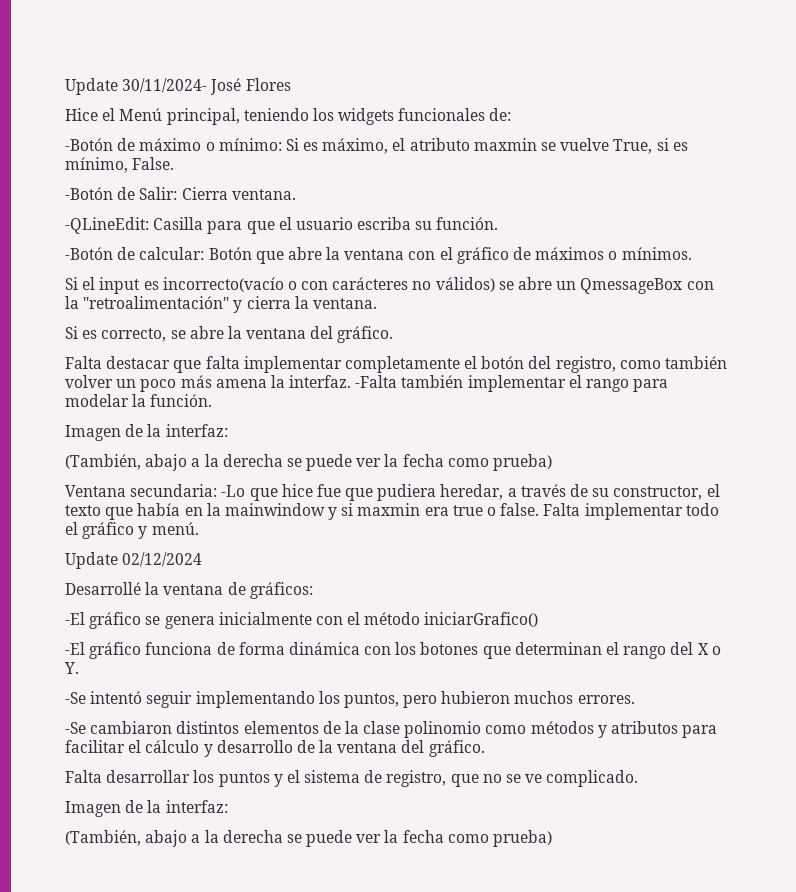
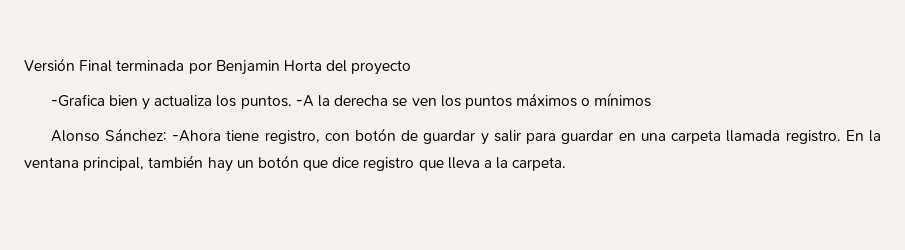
[65,78,291,95] [65,108,512,125] [65,138,688,154] [65,157,175,173] [65,187,296,200] [65,217,499,234] [65,247,692,264] [65,277,714,294] [65,296,377,313] [65,326,394,343] [65,356,728,373] [65,375,669,392] [65,394,213,407] [65,424,228,441] [65,454,553,471] [65,484,720,501] [65,503,719,520] [65,522,199,539] [65,552,203,569] [65,582,313,599] [65,612,539,629] [65,642,721,659] [64,662,79,674] [65,691,635,708] [65,721,718,738] [65,740,485,757] [65,770,639,787] [65,800,228,817] [65,830,553,847] Update 30/11/2024- José Flores // Hice el Menú principal, teniendo los widgets funcionales de: // -Botón de máximo o mínimo: Si es máximo, el atributo maxmin se vuelve True, si es mínimo, False. // -Botón de Salir: Cierra ventana. // -QLineEdit: Casilla para que el usuario escriba su función. // -Botón de calcular: Botón que abre la ventana con el gráfico de máximos o mínimos. // Si el input es incorrecto(vacío o con carácteres no válidos) se abre un QmessageBox con la "retroalimentación" y cierra la ventana. // Si es correcto, se abre la ventana del gráfico. // Falta destacar que falta implementar completamente el botón del registro, como también volver un poco más amena la interfaz. -Falta también implementar el rango para modelar la función. // Imagen de la interfaz: // (También, abajo a la derecha se puede ver la fecha como prueba) // Ventana secundaria: -Lo que hice fue que pudiera heredar, a través de su constructor, el texto que había en la mainwindow y si maxmin era true o false. Falta implementar todo el gráfico y menú. // Update 02/12/2024 // Desarrollé la ventana de gráficos: // -El gráfico se genera inicialmente con el método iniciarGrafico() // -El gráfico funciona de forma dinámica con los botones que determinan el rango del X o Y. // -Se intentó seguir implementando los puntos, pero hubieron muchos errores. // -Se cambiaron distintos elementos de la clase polinomio como métodos y atributos para facilitar el cálculo y desarrollo de la ventana del gráfico. // Falta desarrollar los puntos y el sistema de registro, que no se ve complicado. // Imagen de la interfaz: // (También, abajo a la derecha se puede ver la fecha como prueba) -> [24,58,412,75] [50,93,652,110] [50,128,881,145] [24,155,567,172] Versión Final terminada por Benjamin Horta del proyecto // -Grafica bien y actualiza los puntos. -A la derecha se ven los puntos máximos o mínimos // Alonso Sánchez: -Ahora tiene registro, con botón de guardar y salir para guardar en una carpeta llamada registro. En la ventana principal, también hay un botón que dice registro que lleva a la carpeta.

